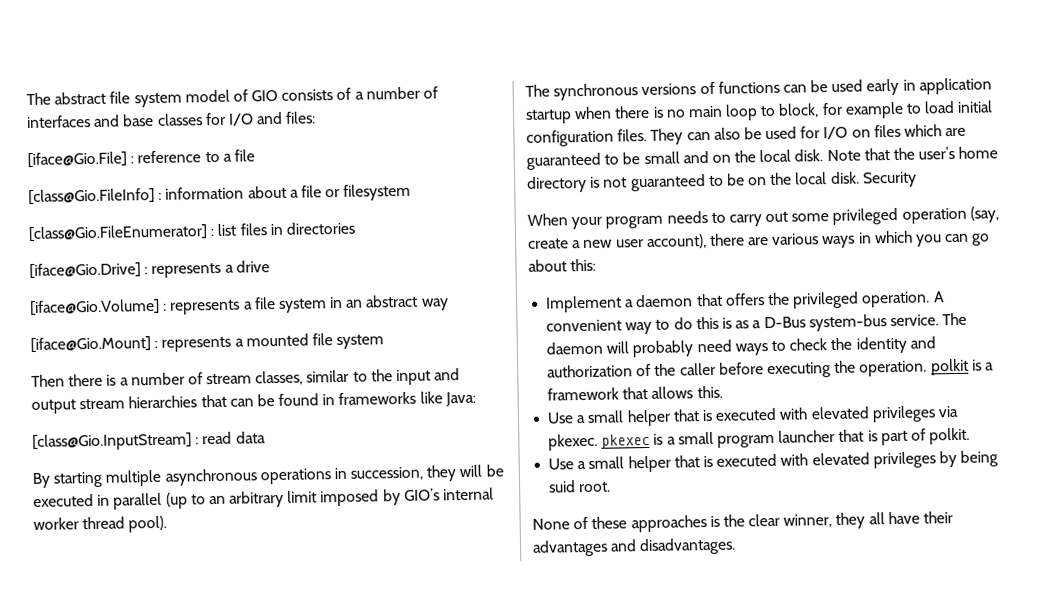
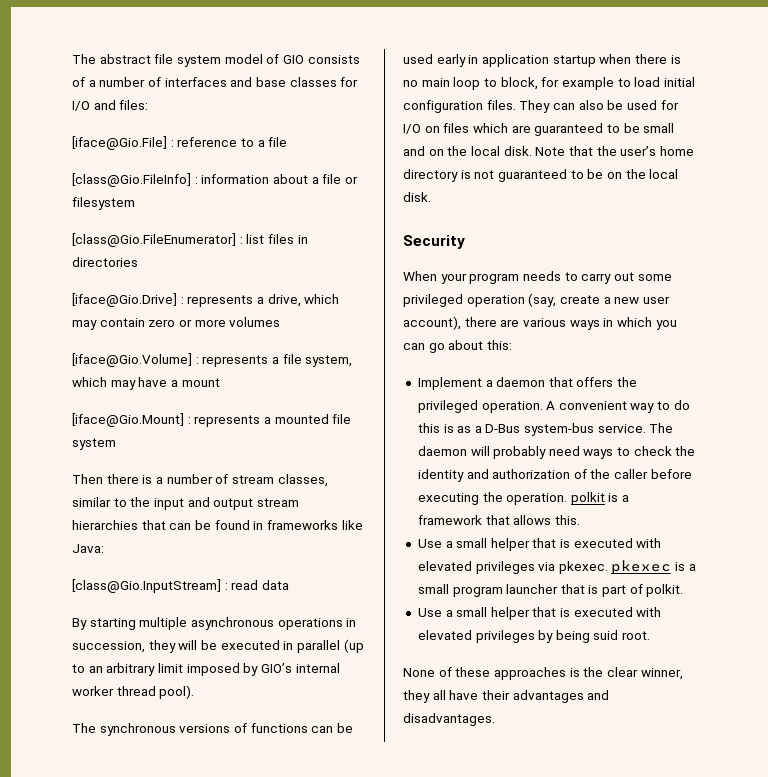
[235,260,270,273] drive -> [267,294,340,307] [72,317,281,330] drive, which may contain zero or more volumes
[278,294,449,313] system in an abstract way -> [305,355,353,367] [72,377,220,390] system, which may have a mount
(860, 178) none -> (431, 197) //

